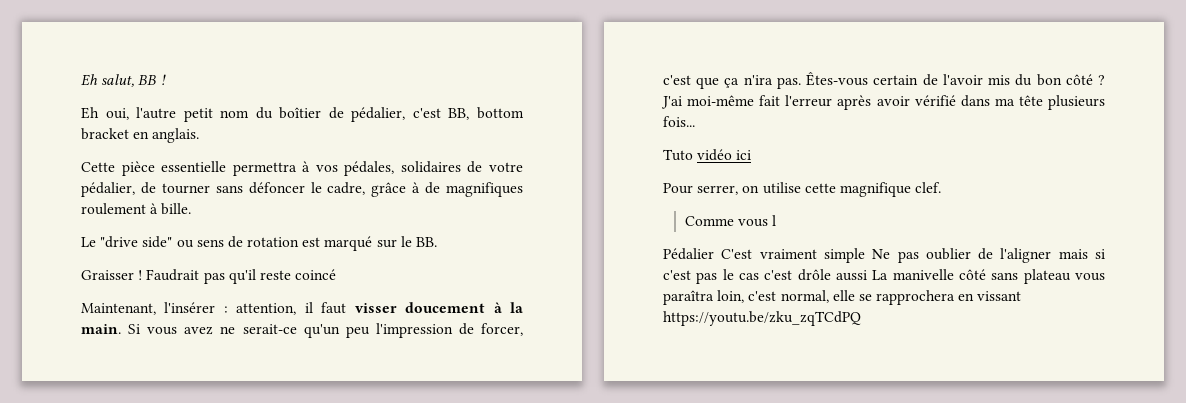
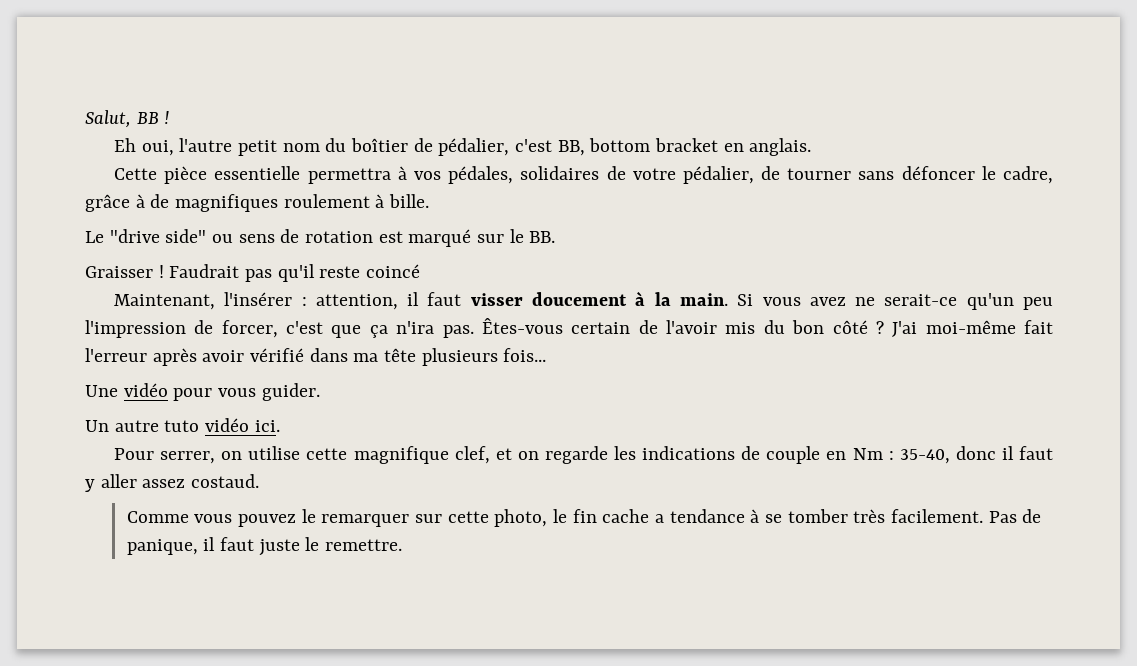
[81,74,135,87] Eh salut, -> [85,110,131,128] Salut,
[663,149,752,161] Tuto vidéo ici -> [85,383,320,401] [85,418,280,432] Une vidéo pour vous guider. // Un autre tuto vidéo ici.
[915,182,942,193] [684,215,777,227] [663,248,1105,263] [663,269,1105,284] [663,290,1022,305] [663,311,861,326] clef. // Comme vous l // Pédalier C'est vraiment simple Ne pas oublier de l'aligner mais si c'est pas le cas c'est drôle aussi La manivelle côté sans plateau vous paraîtra loin, c'est normal, elle se rapprochera en vissant https://youtu.be/zku_zqTCdPQ -> [454,446,1054,464] [85,474,260,492] [126,509,1042,527] [126,537,402,556] clef, et on regarde les indications de couple en Nm : 35-40, donc il faut y aller assez costaud. // Comme vous pouvez le remarquer sur cette photo, le fin cache a tendance à se tomber très facilement. Pas de panique, il faut juste le remettre.

